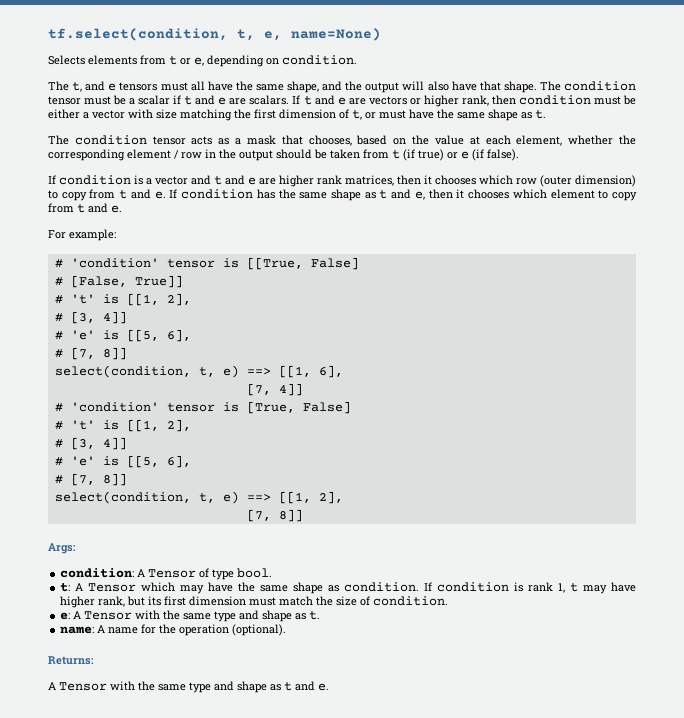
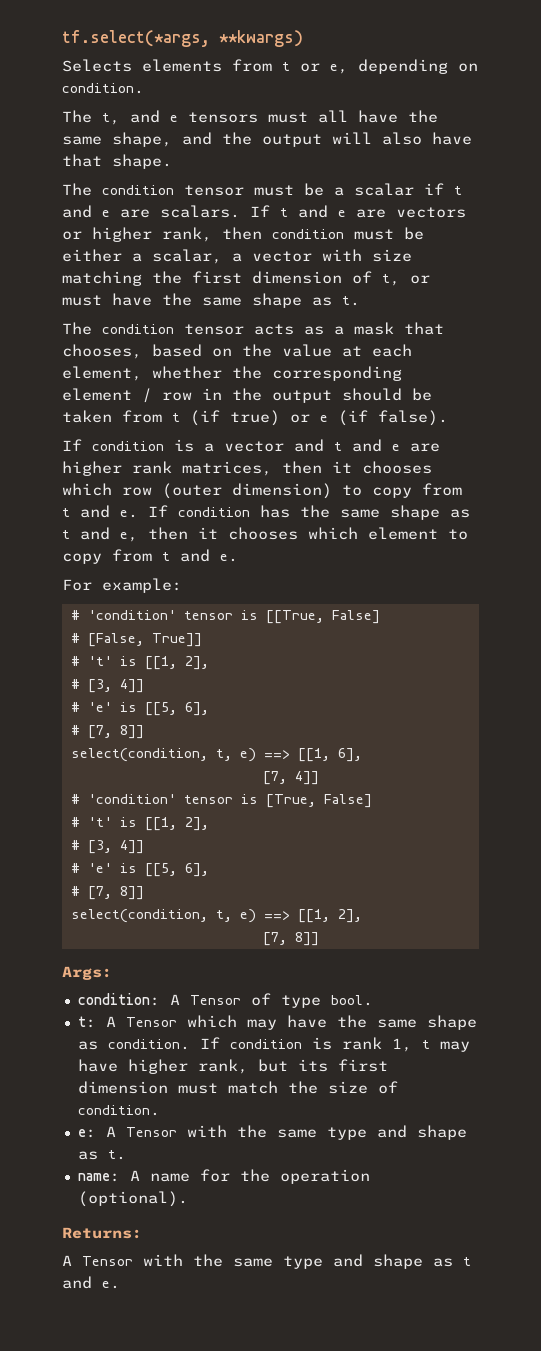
[48,28,381,41] tf.select(condition, t, e, name=None) -> [62,30,303,47] tf.select(*args, **kwargs)
(537, 87) none -> (172, 161) //
(89, 115) none -> [152,249,242,264] scalar, a

